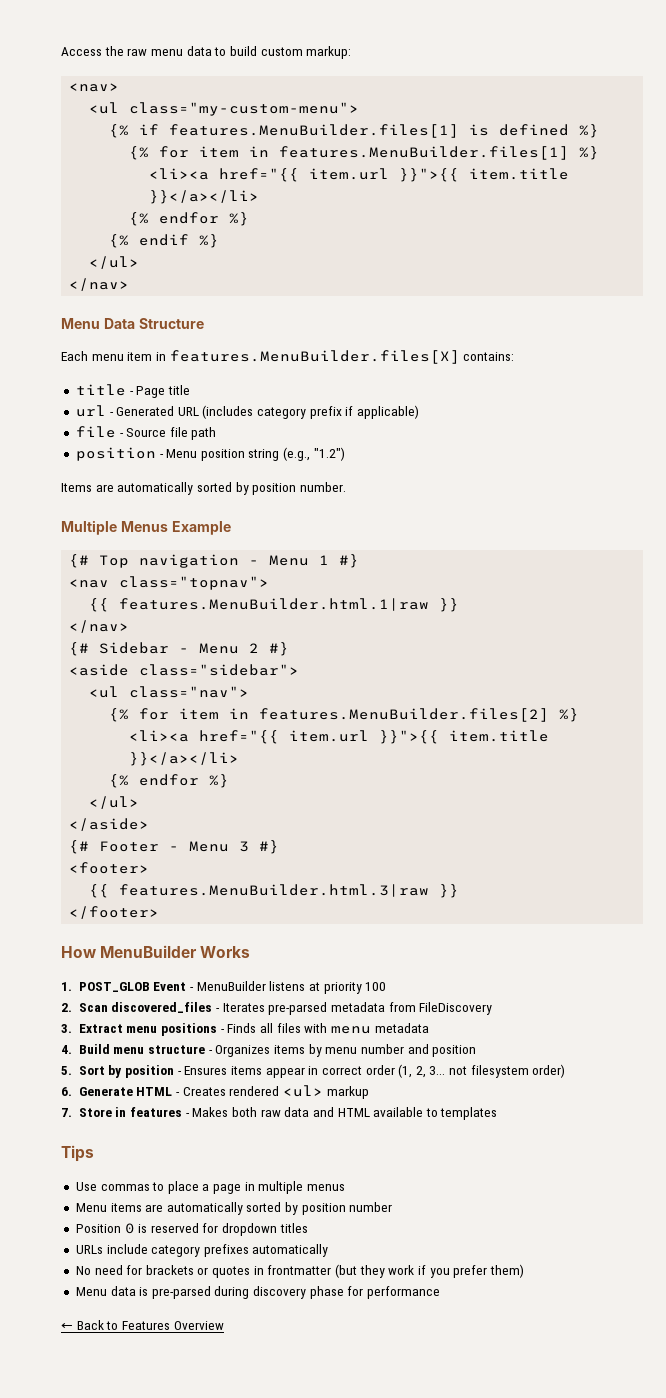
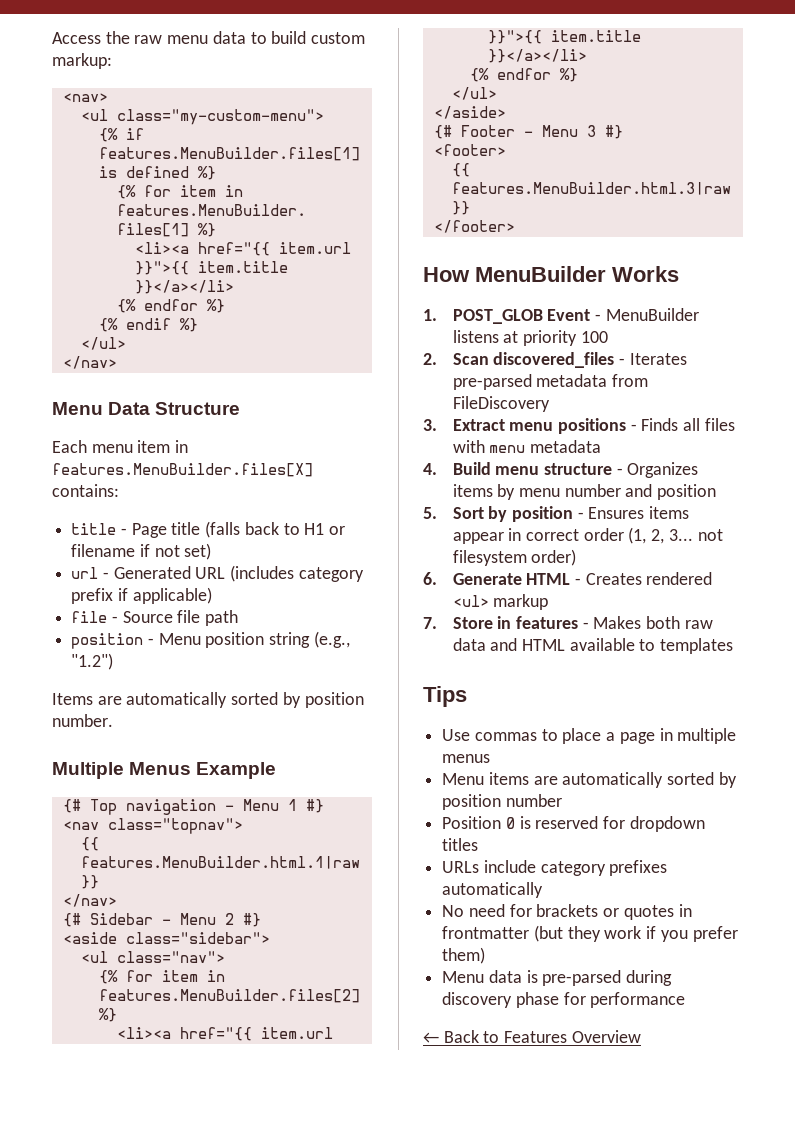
(190, 390) none -> [205,521,346,538] [71,543,212,560] (falls back to H1 or filename if not set)

